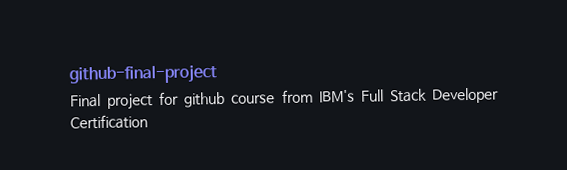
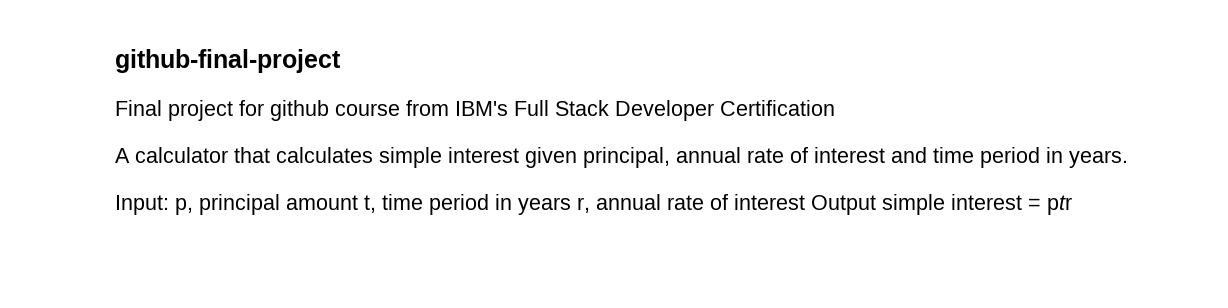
(148, 122) none -> [115,147,1128,168] [115,194,1072,215] // A calculator that calculates simple interest given principal, annual rate of interest and time period in years. // Input: p, principal amount t, time period in years r, annual rate of interest Output simple interest = ptr

